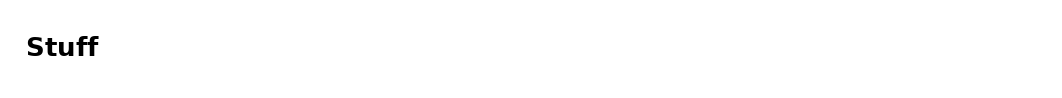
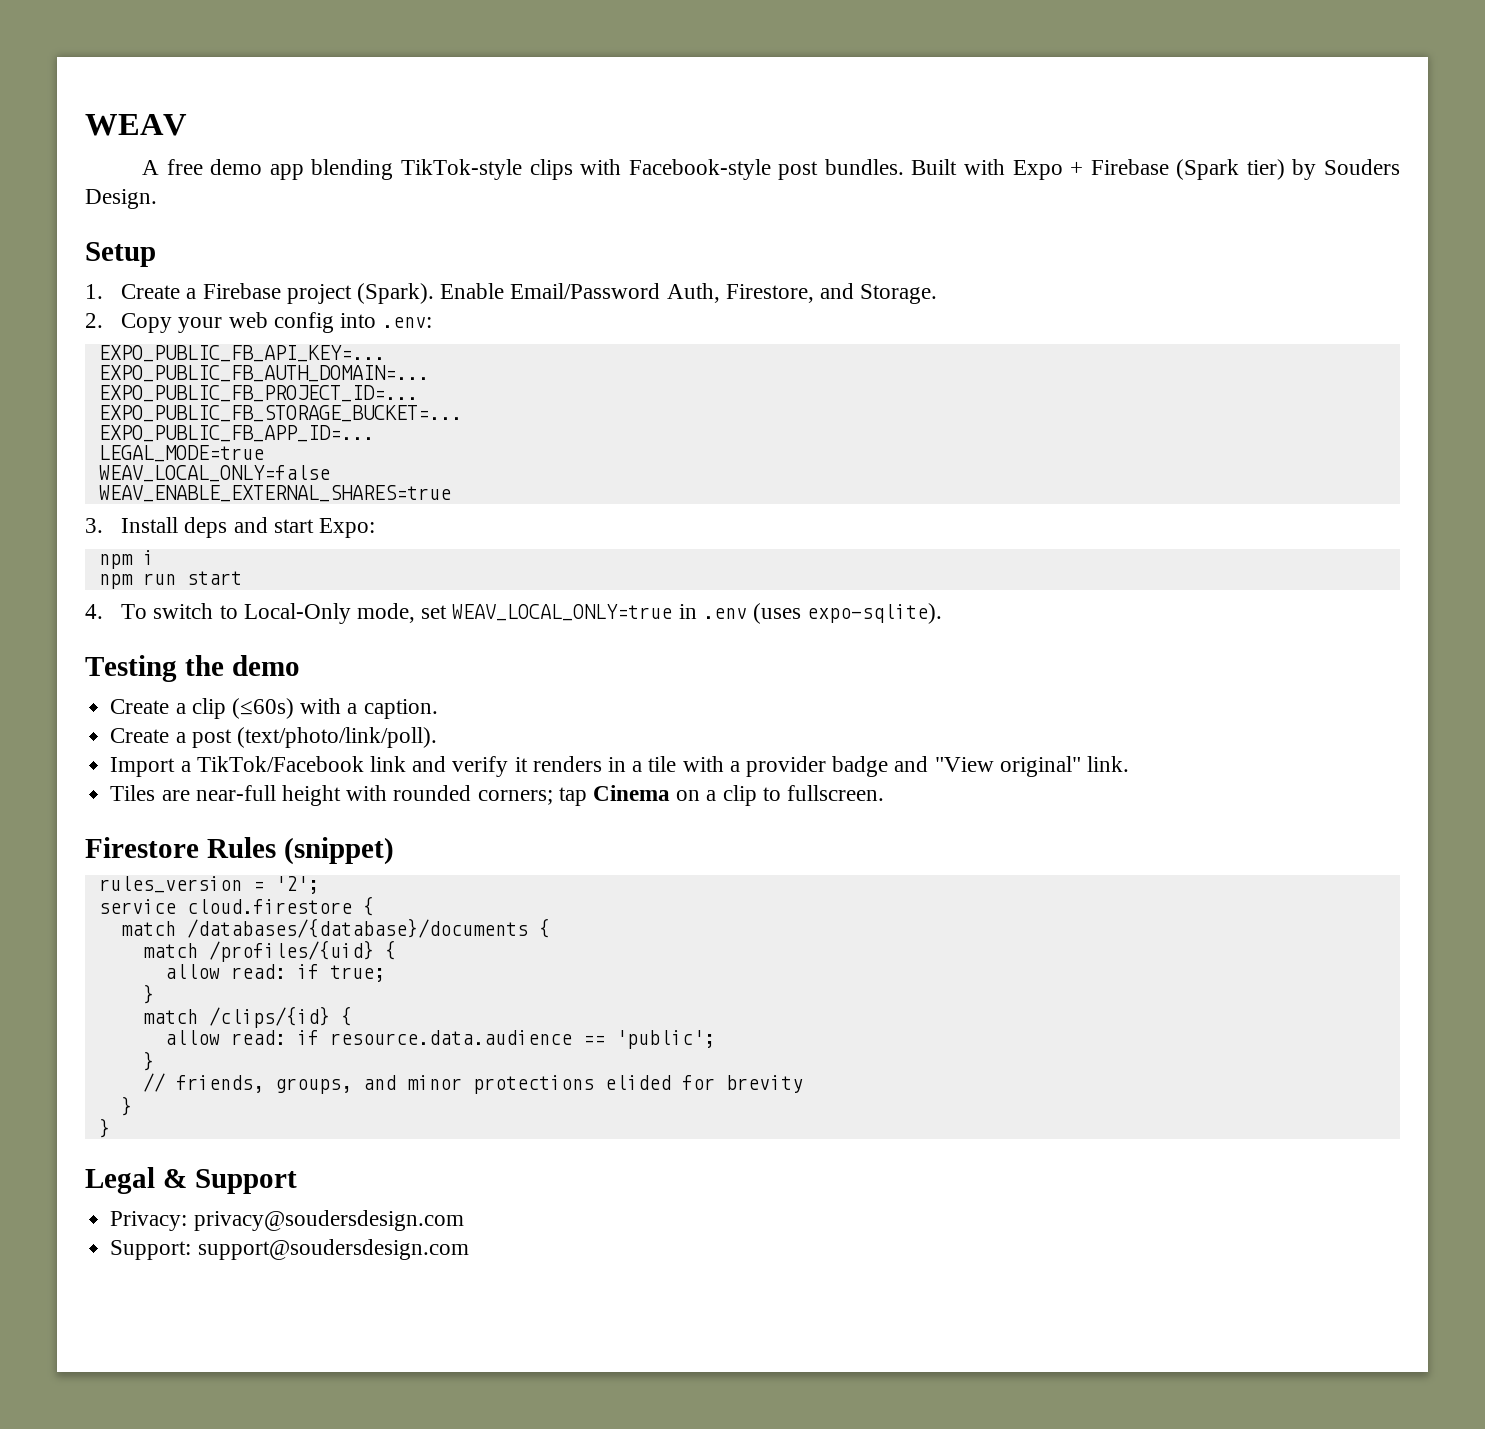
[26,36,99,56] Stuff -> [85,114,187,136] [142,159,1401,180] [85,189,157,209] [85,242,156,267] [85,283,938,304] [85,312,433,333] [98,345,385,362] [98,365,429,382] [98,385,418,402] [98,405,462,422] [98,425,374,442] [98,445,264,462] [98,465,330,482] [98,485,451,502] [85,517,375,538] [98,550,154,569] [98,571,242,589] [85,603,943,624] [85,655,300,682] [110,698,438,719] [110,727,437,748] [110,756,1130,777] [110,785,885,806] [85,837,394,865] [98,876,319,894] [98,896,374,916] [120,918,550,938] [142,940,396,962] [164,964,385,982] [142,984,154,1004] [142,1006,352,1028] [164,1030,715,1049] [142,1051,154,1071] [142,1073,803,1094] [120,1096,132,1116] [98,1118,110,1138] [85,1167,297,1194] [110,1210,464,1231] [110,1239,469,1260] WEAV // A free demo app blending TikTok-style clips with Facebook-style post bundles. Built with Expo + Firebase (Spark tier) by Souders Design. // Setup // 1. Create a Firebase project (Spark). Enable Email/Password Auth, Firestore, and Storage. // 2. Copy your web config into .env: // EXPO_PUBLIC_FB_API_KEY=... // EXPO_PUBLIC_FB_AUTH_DOMAIN=... // EXPO_PUBLIC_FB_PROJECT_ID=... // EXPO_PUBLIC_FB_STORAGE_BUCKET=... // EXPO_PUBLIC_FB_APP_ID=... // LEGAL_MODE=true // WEAV_LOCAL_ONLY=false // WEAV_ENABLE_EXTERNAL_SHARES=true // 3. Install deps and start Expo: // npm i // npm run start // 4. To switch to Local-Only mode, set WEAV_LOCAL_ONLY=true in .env (uses expo-sqlite). // Testing the demo // Create a clip (≤60s) with a caption. // Create a post (text/photo/link/poll). // Import a TikTok/Facebook link and verify it renders in a tile with a provider badge and "View original" link. // Tiles are near-full height with rounded corners; tap Cinema on a clip to fullscreen. // Firestore Rules (snippet) // rules_version = '2'; // service cloud.firestore { // match /databases/{database}/documents { // match /profiles/{uid} { // allow read: if true; // } // match /clips/{id} { // allow read: if resource.data.audience == 'public'; // } // // friends, groups, and minor protections elided for brevity // } // } // Legal & Support // Privacy: privacy@soudersdesign.com // Support: support@soudersdesign.com

